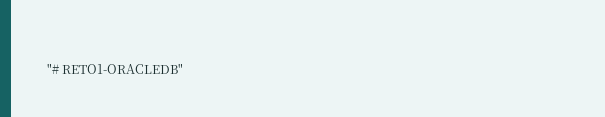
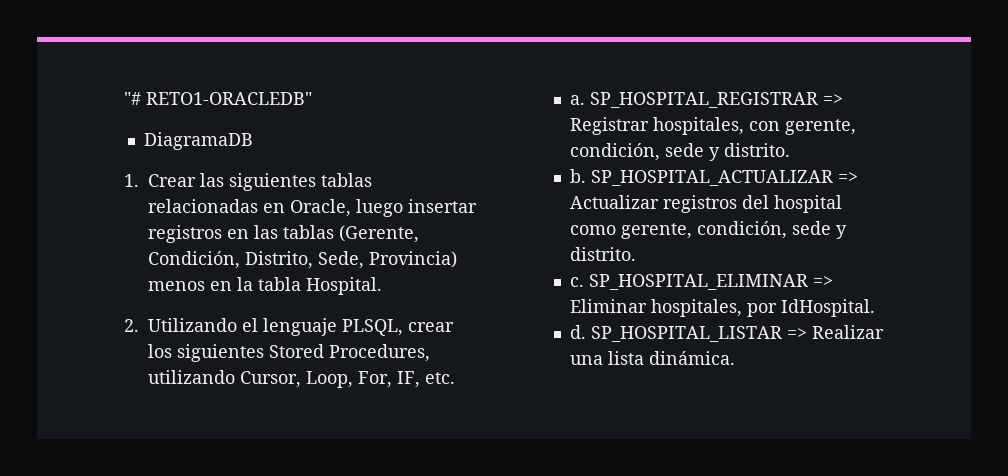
(184, 68) none -> [143,132,253,150] [124,173,372,191] [148,199,477,217] [148,225,419,243] [148,251,457,269] [148,277,382,295] [124,318,454,336] [148,344,430,362] [148,370,455,388] [570,92,844,108] [570,117,857,135] [570,143,791,161] [570,169,859,186] [570,195,843,213] [570,221,848,239] [570,247,637,261] [570,274,834,290] [570,299,876,317] [570,325,885,342] [570,351,736,365] // DiagramaDB // 1. Crear las siguientes tablas relacionadas en Oracle, luego insertar registros en las tablas (Gerente, Condición, Distrito, Sede, Provincia) menos en la tabla Hospital. // 2. Utilizando el lenguaje PLSQL, crear los siguientes Stored Procedures, utilizando Cursor, Loop, For, IF, etc. // a. SP_HOSPITAL_REGISTRAR => Registrar hospitales, con gerente, condición, sede y distrito. // b. SP_HOSPITAL_ACTUALIZAR => Actualizar registros del hospital como gerente, condición, sede y distrito. // c. SP_HOSPITAL_ELIMINAR => Eliminar hospitales, por IdHospital. // d. SP_HOSPITAL_LISTAR => Realizar una lista dinámica.

